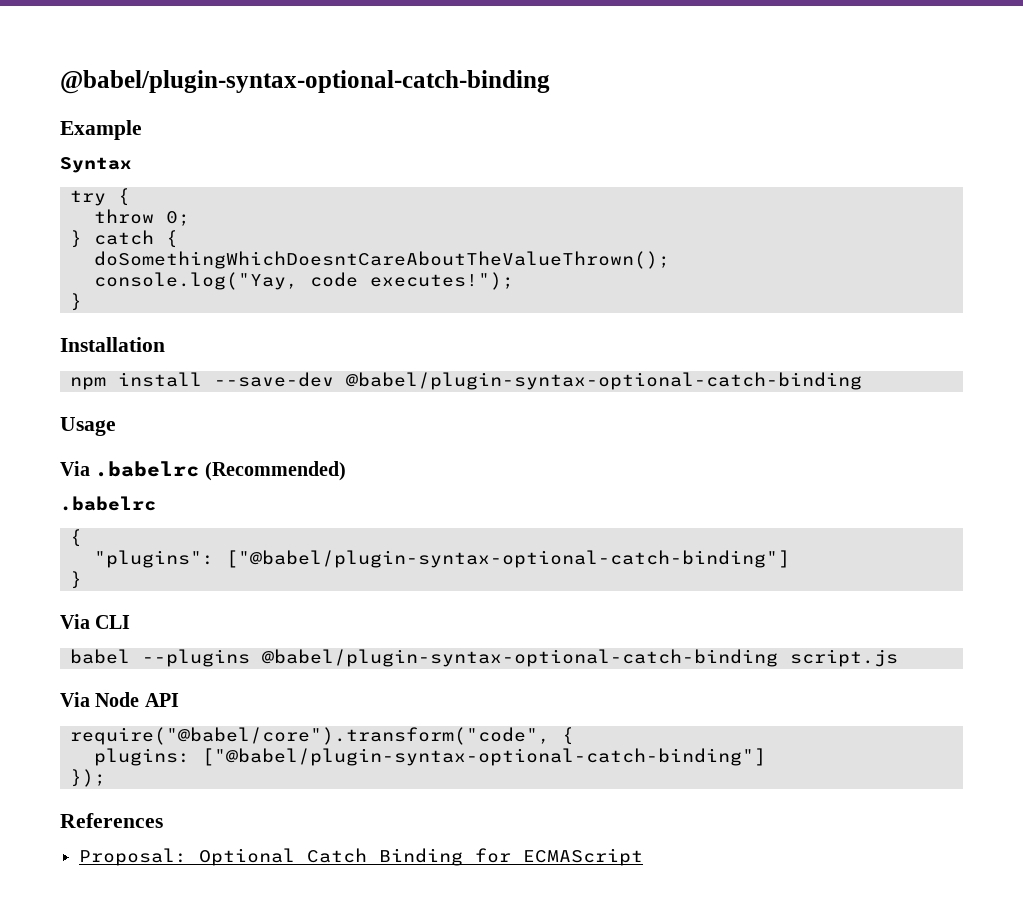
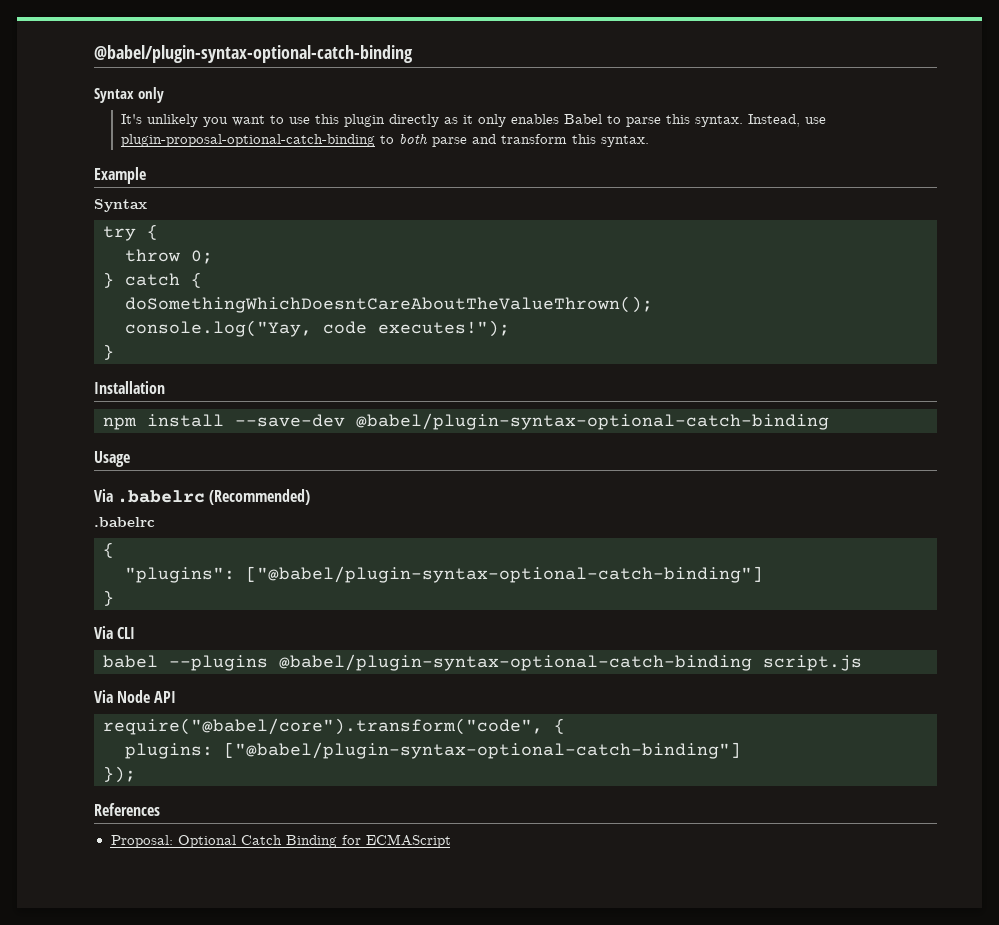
[60,70,550,94] @babel/plugin-syntax-optional-catch-binding -> [94,45,413,63] [94,87,164,103] [121,114,827,127] [121,133,650,147] @babel/plugin-syntax-optional-catch-binding // Syntax only // It's unlikely you want to use this plugin directly as it only enables Babel to parse this syntax. Instead, use plugin-proposal-optional-catch-binding to both parse and transform this syntax.

